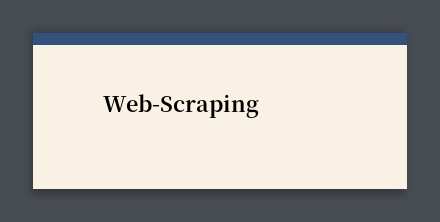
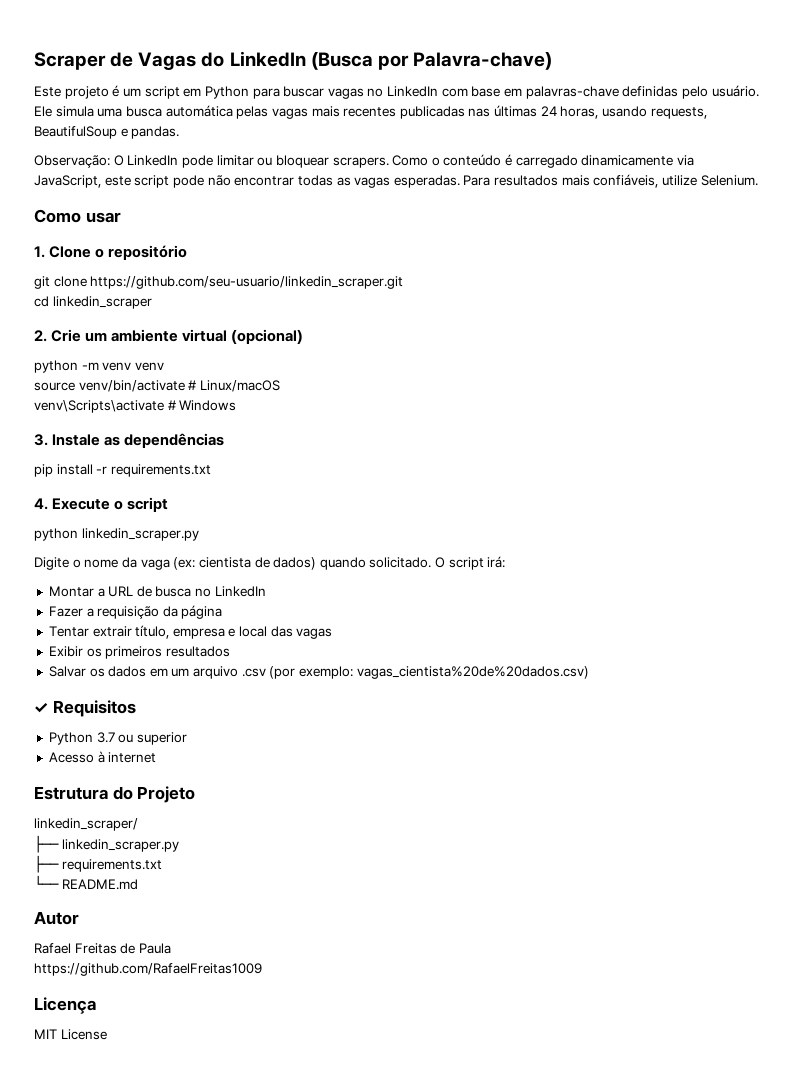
[103,94,259,118] Web-Scraping -> [34,51,552,70] [34,85,759,99] [34,105,707,119] [34,126,180,139] [34,154,695,168] [34,174,758,188] [34,209,121,223] [34,245,188,260] [34,276,404,289] [34,296,152,309] [34,329,304,344] [34,360,164,373] [34,380,280,392] [34,400,237,413] [34,433,225,448] [34,464,211,477] [34,497,169,512] [34,528,199,541] [34,556,506,570] [48,586,266,597] [48,605,223,619] [48,625,333,639] [48,646,230,659] [48,666,589,679] [34,700,136,717] [48,732,187,745] [48,751,157,763] [34,786,196,803] [34,818,138,831] [34,835,179,853] [34,855,162,873] [34,875,138,890] [34,911,79,925] [34,943,171,954] [34,963,262,976] [34,997,96,1014] [34,1029,107,1040] Scraper de Vagas do LinkedIn (Busca por Palavra-chave) // Este projeto é um script em Python para buscar vagas no LinkedIn com base em palavras-chave definidas pelo usuário. Ele simula uma busca automática pelas vagas mais recentes publicadas nas últimas 24 horas, usando requests, BeautifulSoup e pandas. // Observação: O LinkedIn pode limitar ou bloquear scrapers. Como o conteúdo é carregado dinamicamente via JavaScript, este script pode não encontrar todas as vagas esperadas. Para resultados mais confiáveis, utilize Selenium. // Como usar // 1. Clone o repositório // git clone https://github.com/seu-usuario/linkedin_scraper.git // cd linkedin_scraper // 2. Crie um ambiente virtual (opcional) // python -m venv venv // source venv/bin/activate # Linux/macOS // venv\Scripts\activate # Windows // 3. Instale as dependências // pip install -r requirements.txt // 4. Execute o script // python linkedin_scraper.py // Digite o nome da vaga (ex: cientista de dados) quando solicitado. O script irá: // Montar a URL de busca no LinkedIn // Fazer a requisição da página // Tentar extrair título, empresa e local das vagas // Exibir os primeiros resultados // Salvar os dados em um arquivo .csv (por exemplo: vagas_cientista%20de%20dados.csv) // ✓ Requisitos // Python 3.7 ou superior // Acesso à internet // Estrutura do Projeto // linkedin_scraper/ // ├── linkedin_scraper.py // ├── requirements.txt // └── README.md // Autor // Rafael Freitas de Paula // https://github.com/RafaelFreitas1009 // Licença // MIT License

